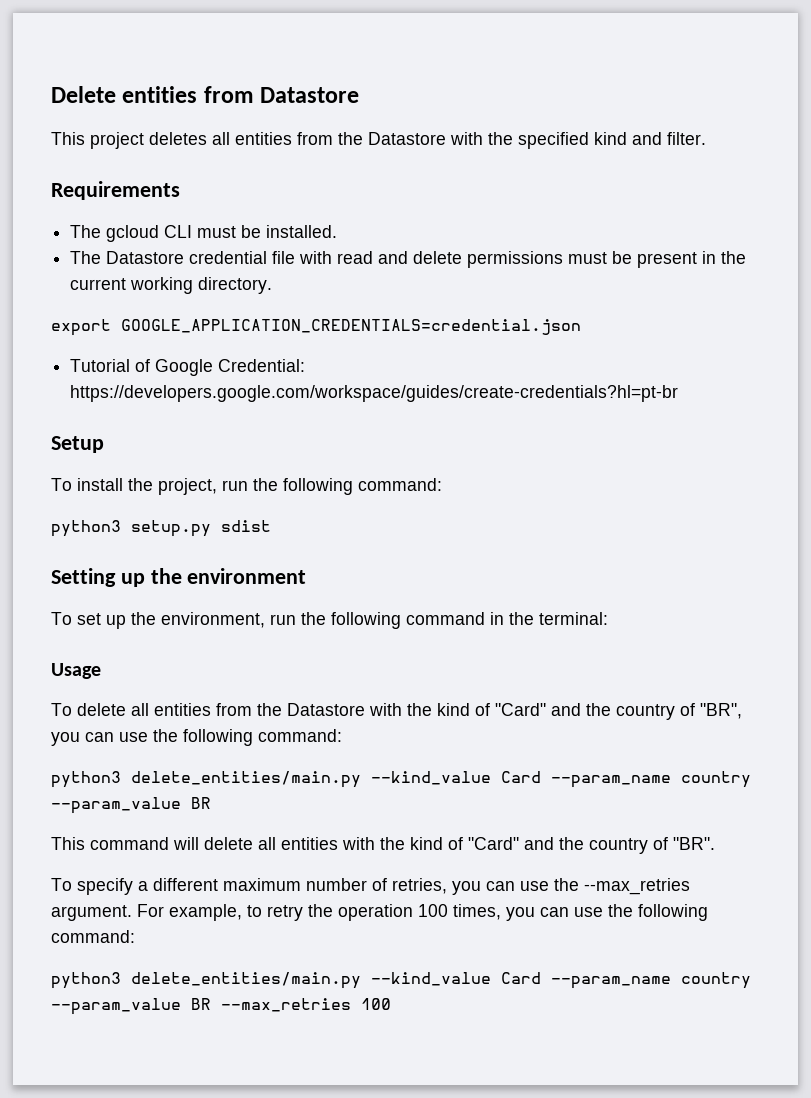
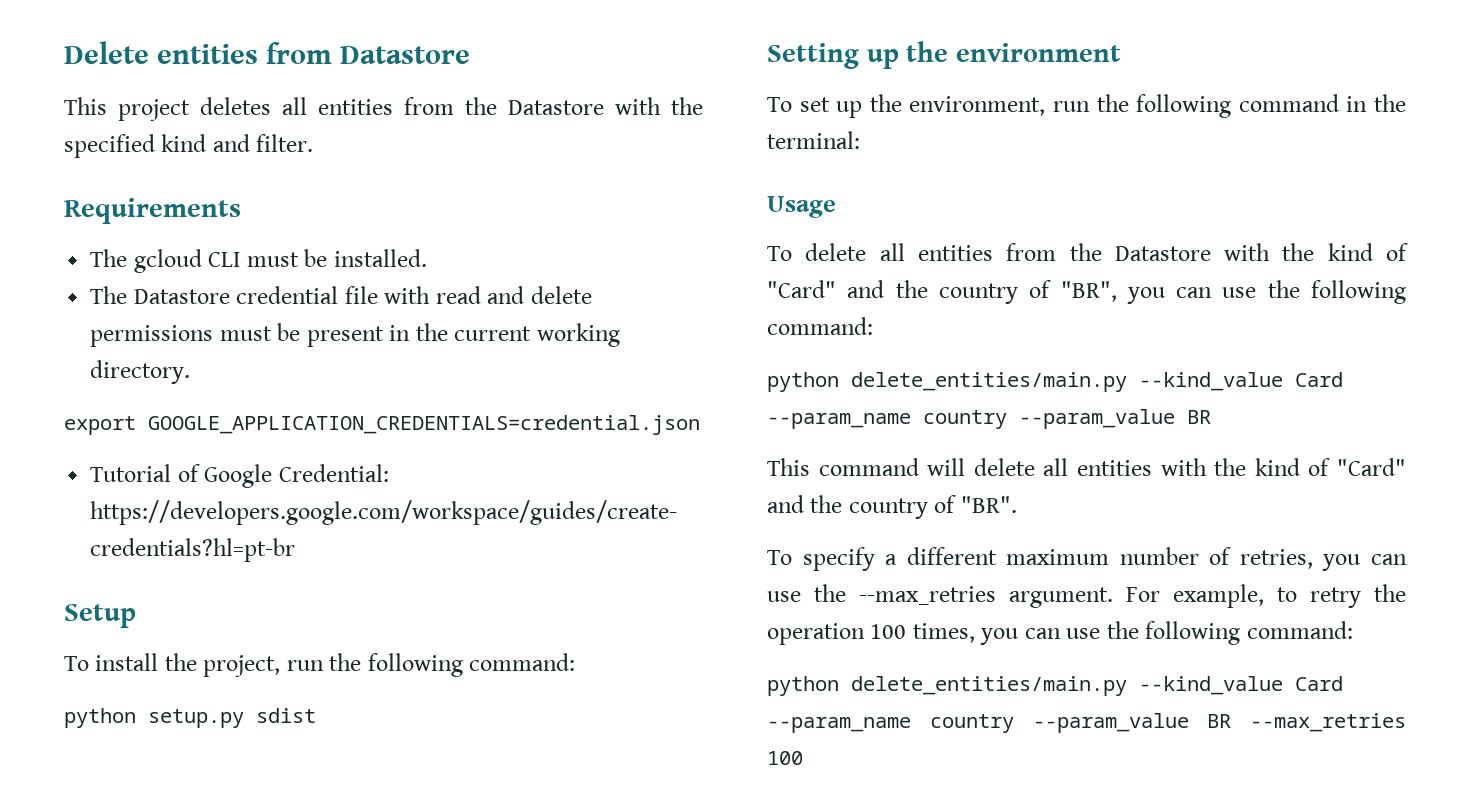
[51,520,121,537] python3 -> [64,708,136,728] python
[51,771,121,788] python3 -> [767,372,839,392] python
[51,972,121,989] python3 -> [767,676,839,696] python

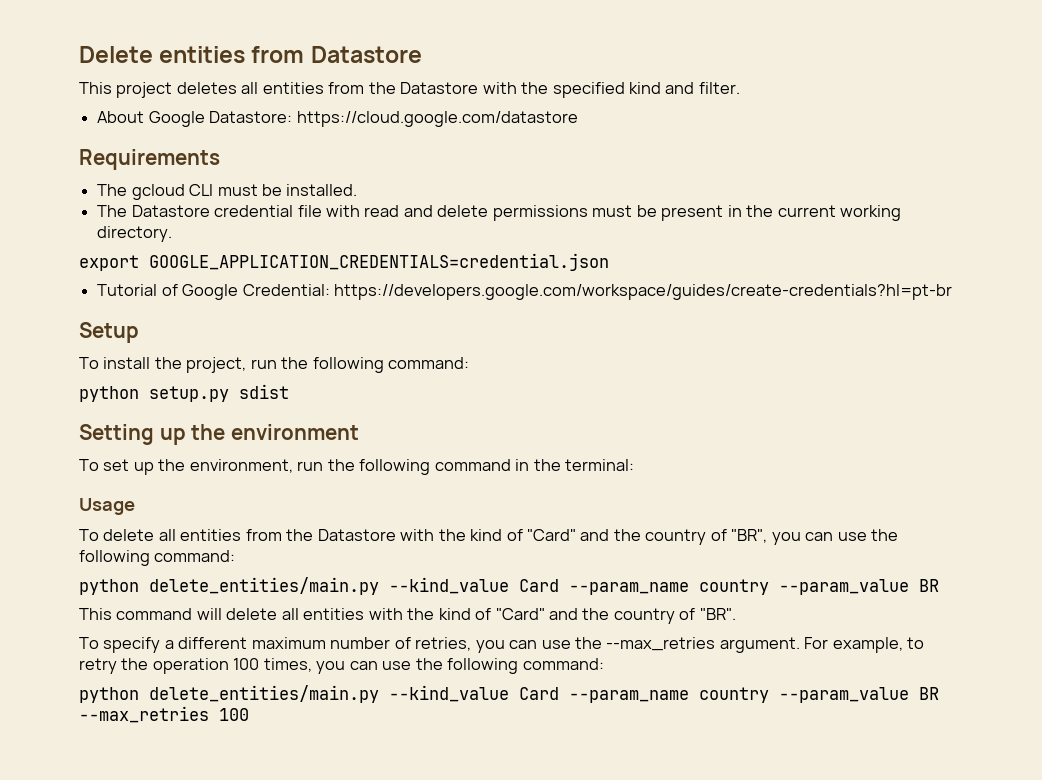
(314, 143) none -> [97,111,578,127] // About Google Datastore: https://cloud.google.com/datastore

